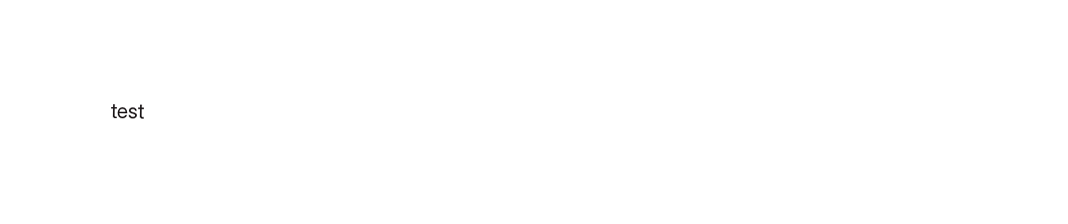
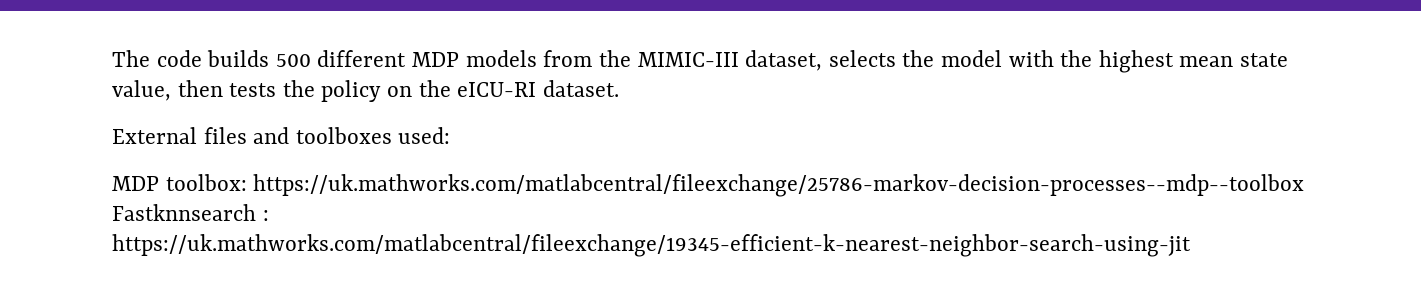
[110,104,145,119] test -> [112,50,1289,73] [112,80,619,102] [112,127,451,144] [112,174,1305,197] [112,204,269,221] [112,234,1191,257] The code builds 500 different MDP models from the MIMIC-III dataset, selects the model with the highest mean state value, then tests the policy on the eICU-RI dataset. // External files and toolboxes used: // MDP toolbox: https://uk.mathworks.com/matlabcentral/fileexchange/25786-markov-decision-processes--mdp--toolbox Fastknnsearch : https://uk.mathworks.com/matlabcentral/fileexchange/19345-efficient-k-nearest-neighbor-search-using-jit

